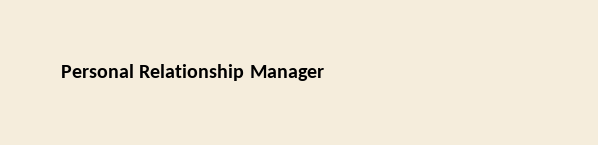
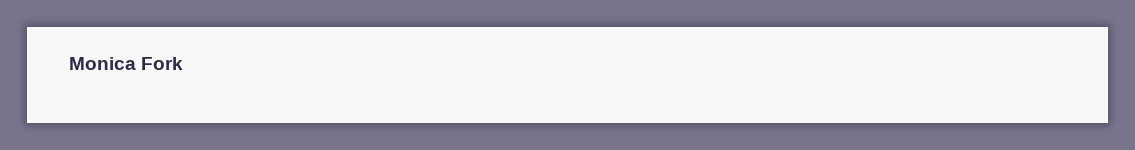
[61,64,324,81] Personal Relationship Manager -> [69,57,184,70] Monica Fork

